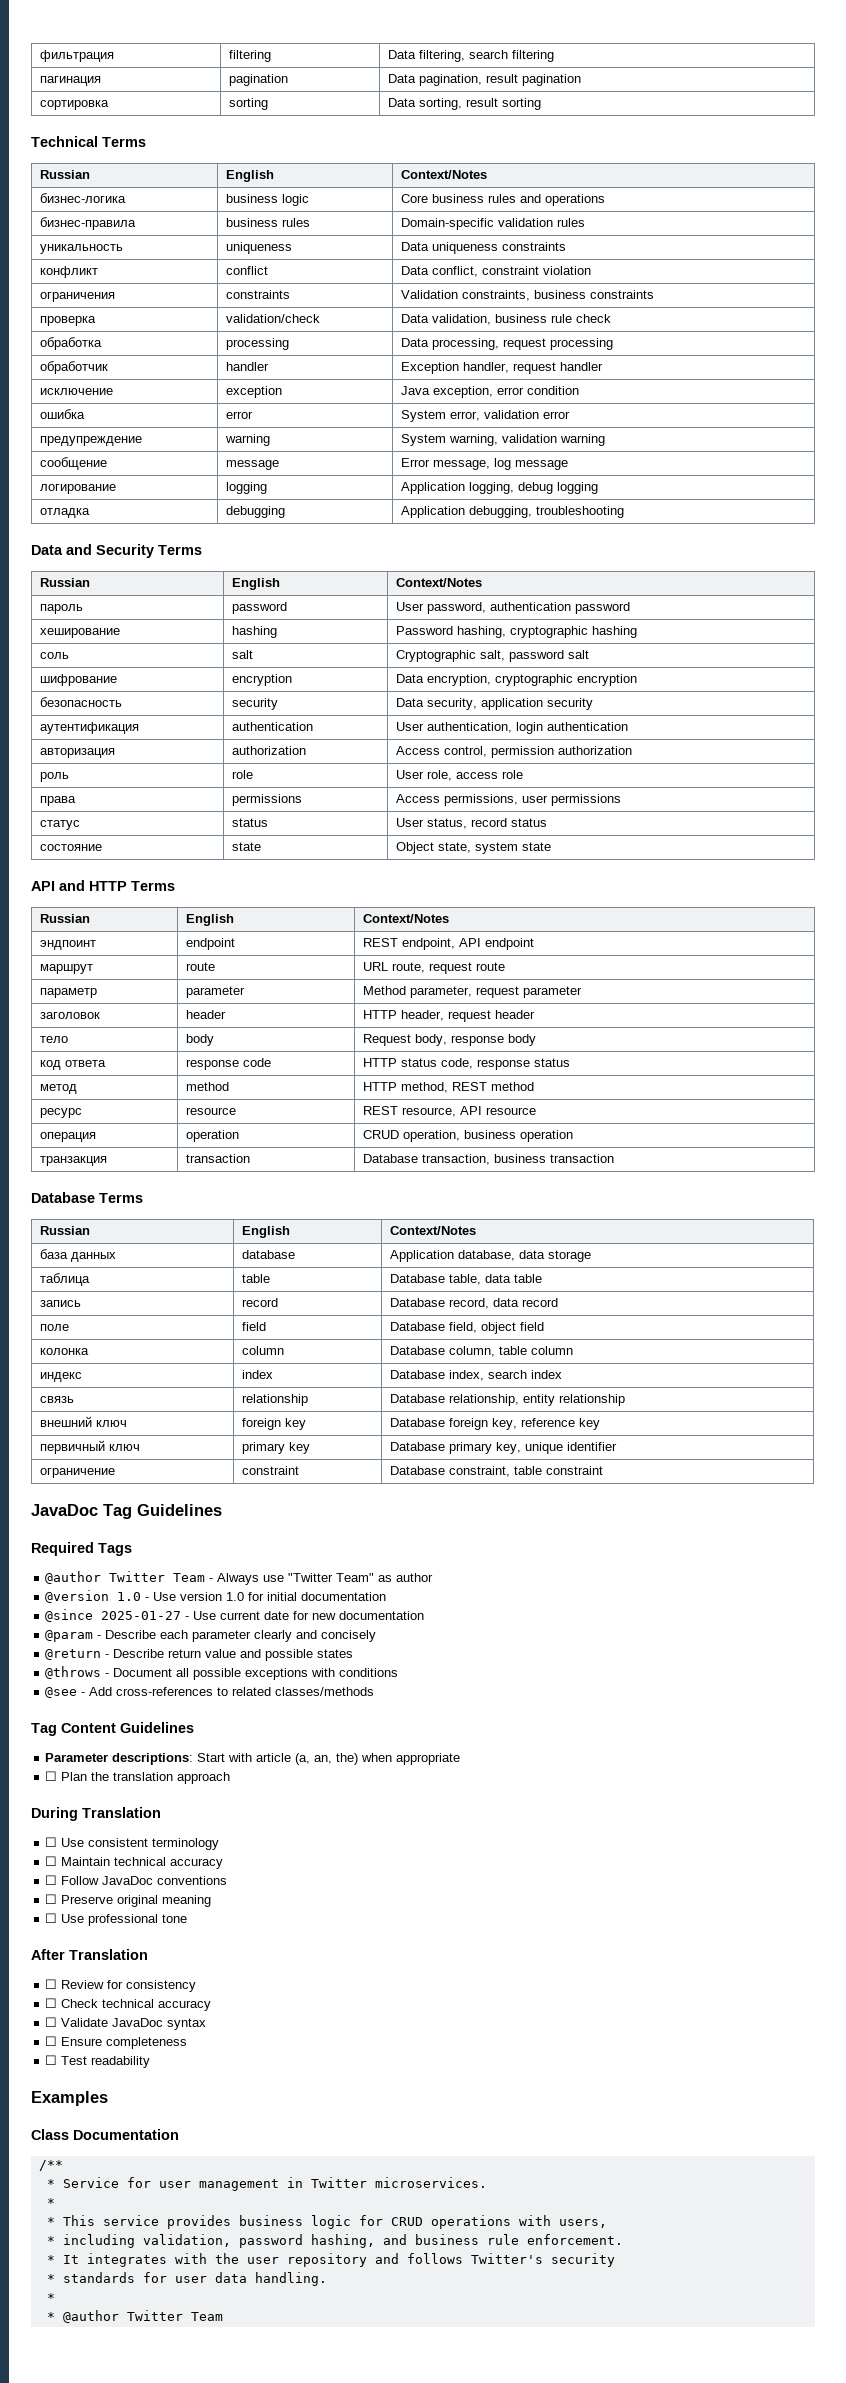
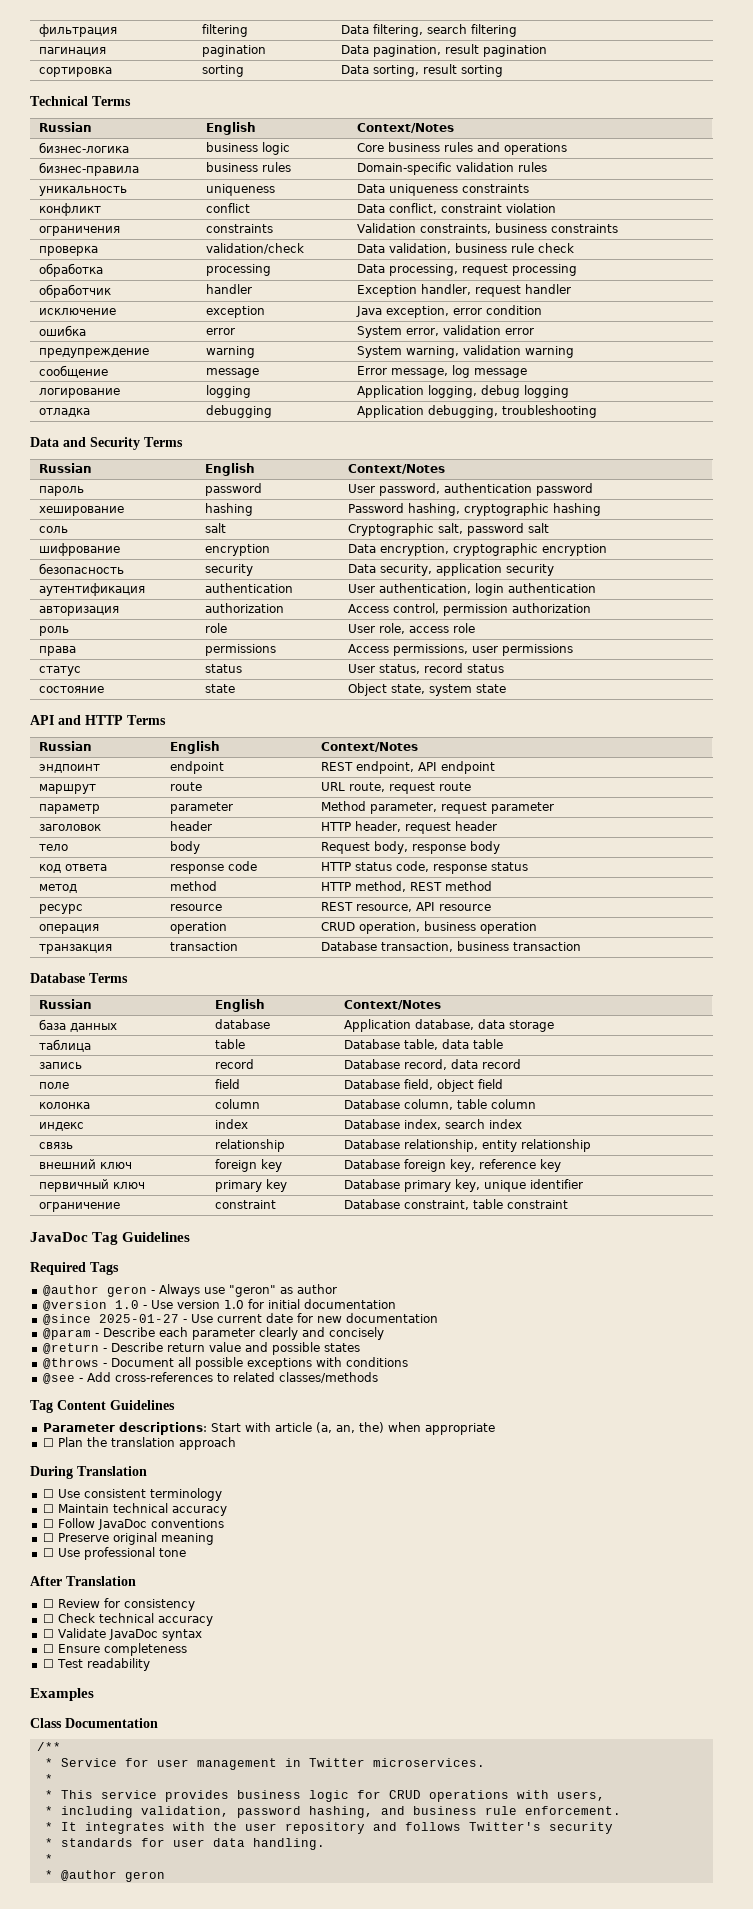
[109,1571,206,1582] Twitter Team -> [106,1286,147,1297] geron
[288,1573,375,1582] "Twitter Team" -> [228,1285,276,1297] "geron"
[126,2310,223,2321] Twitter Team -> [124,1871,165,1882] geron

